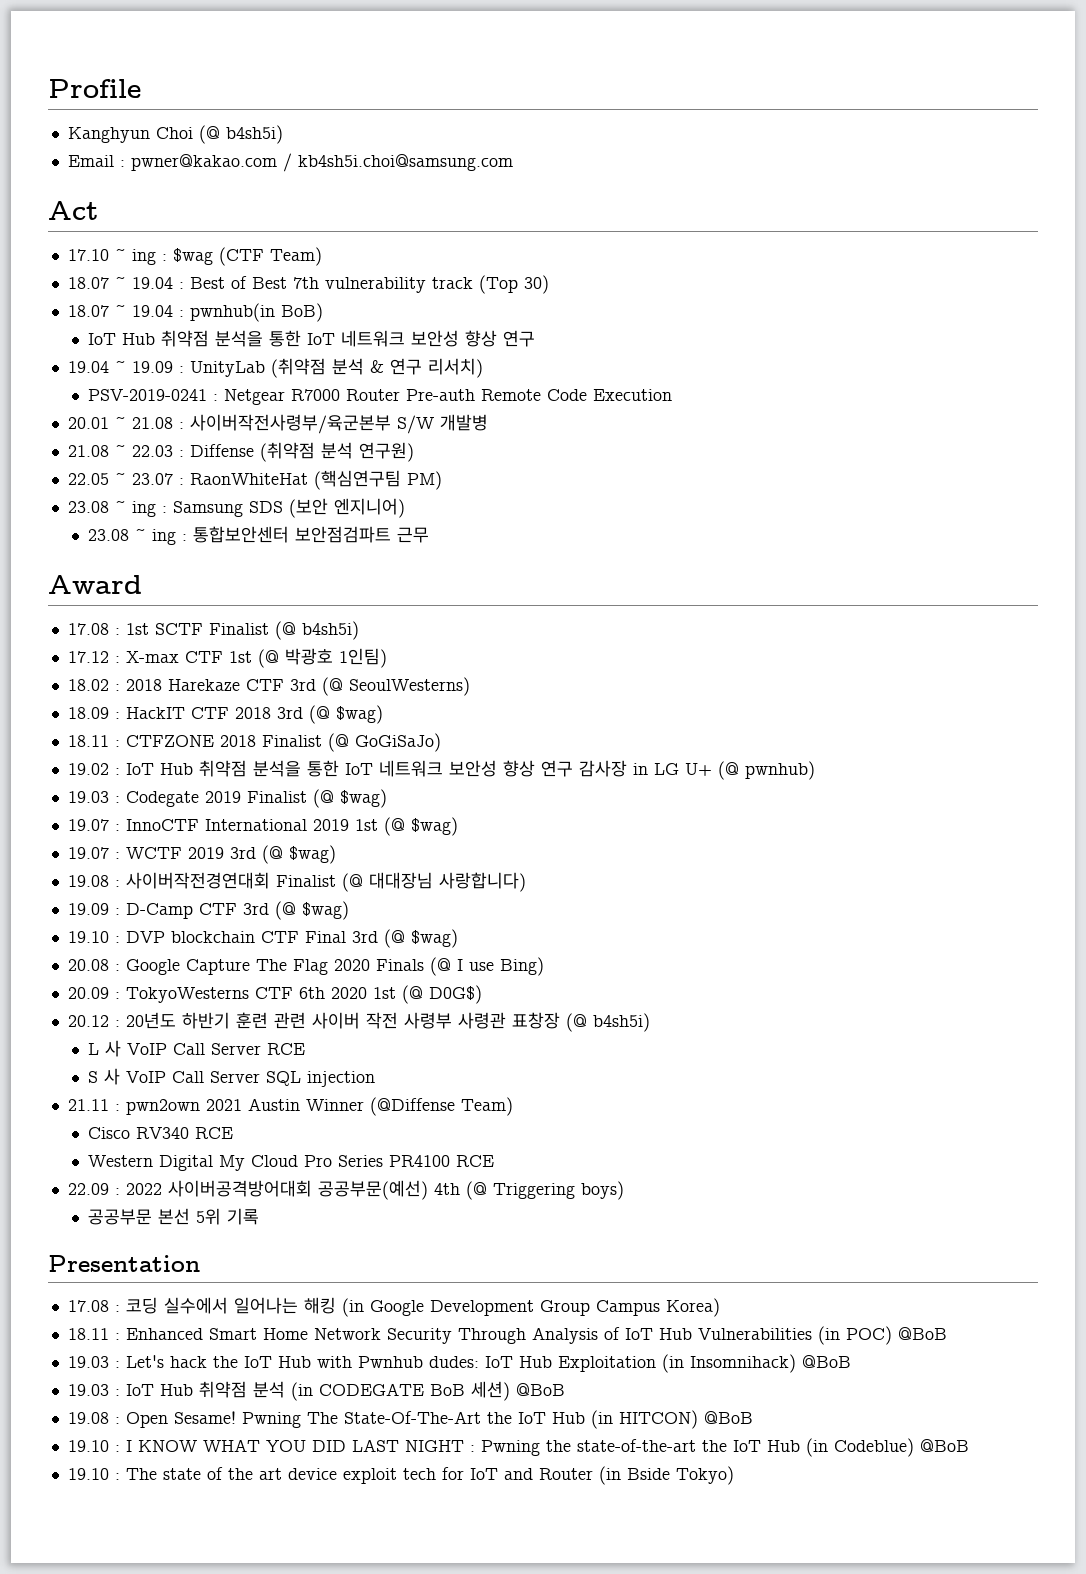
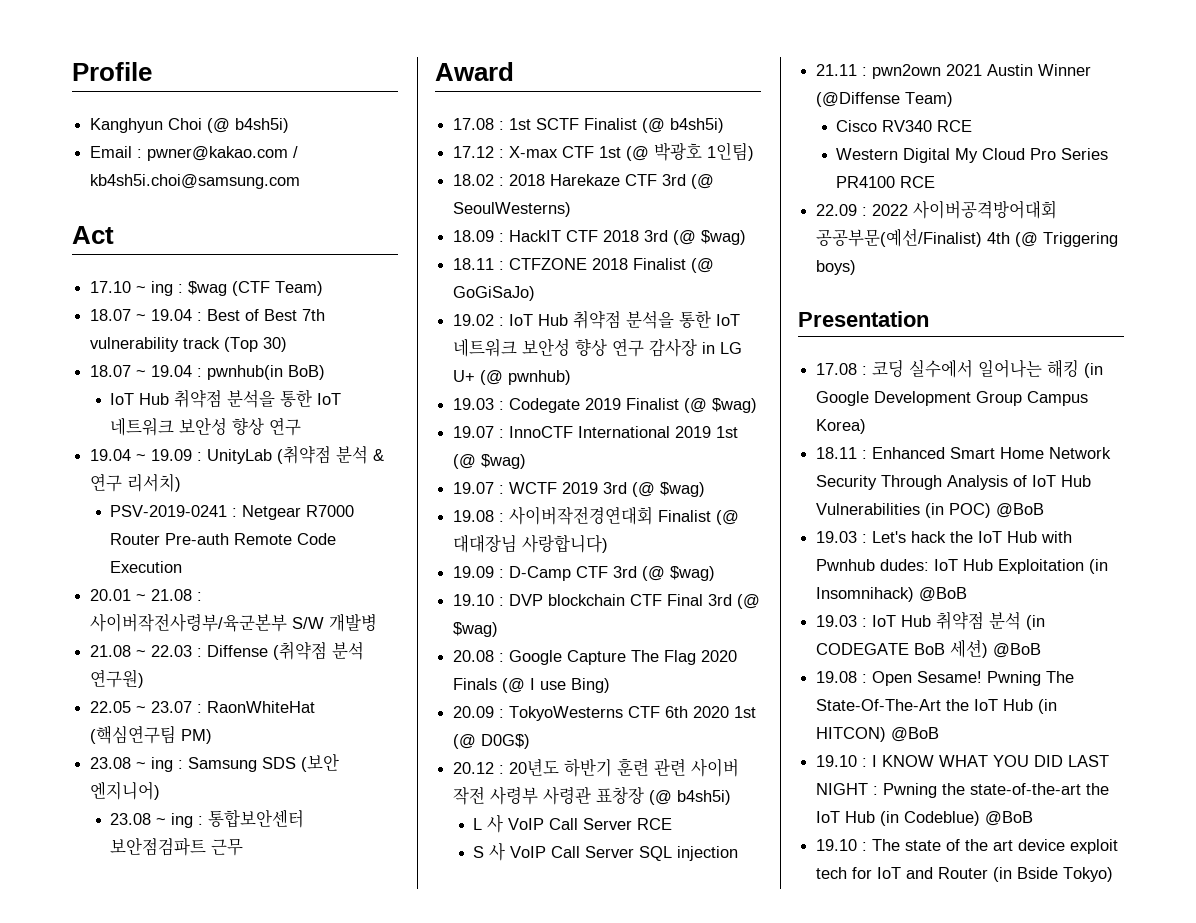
[317,1180,428,1200] 공공부문(예선) -> [816,228,983,247] 공공부문(예선/Finalist)
[88,1208,260,1225] // 공공부문 본선 5위 기록 -> (857, 267) none

